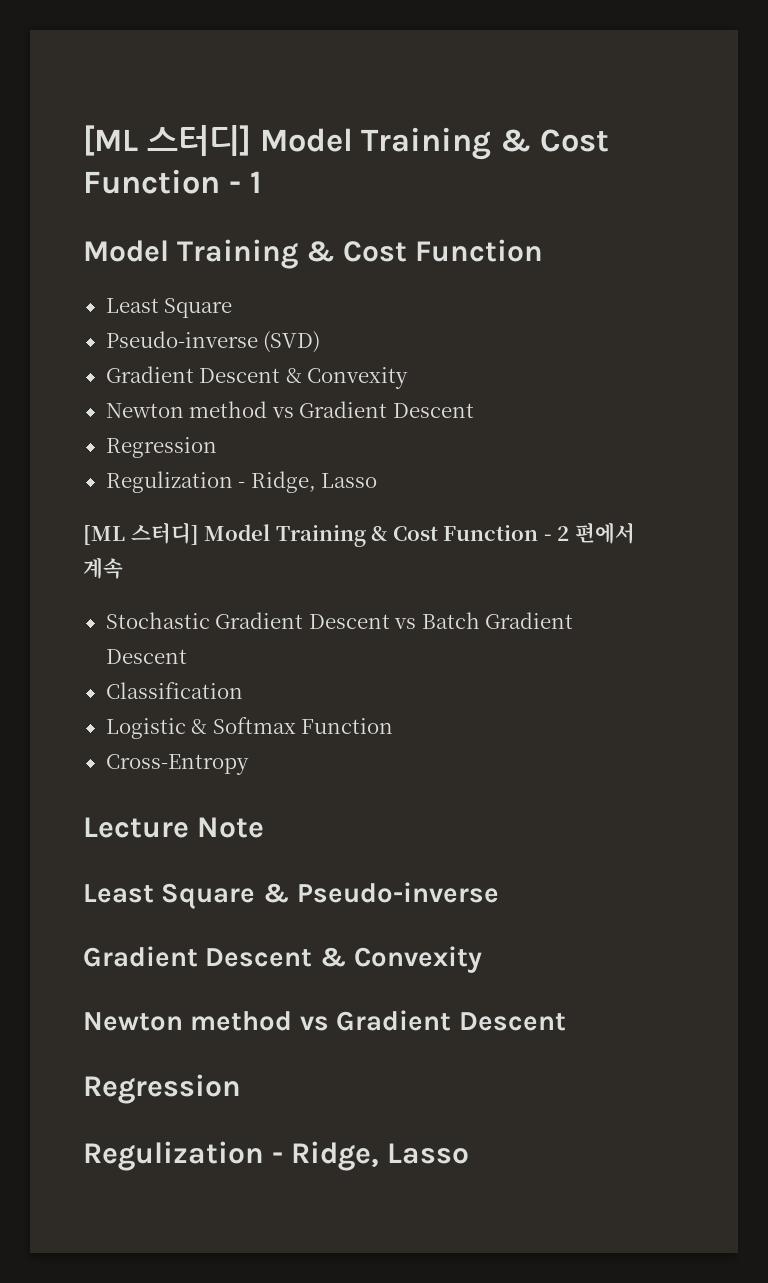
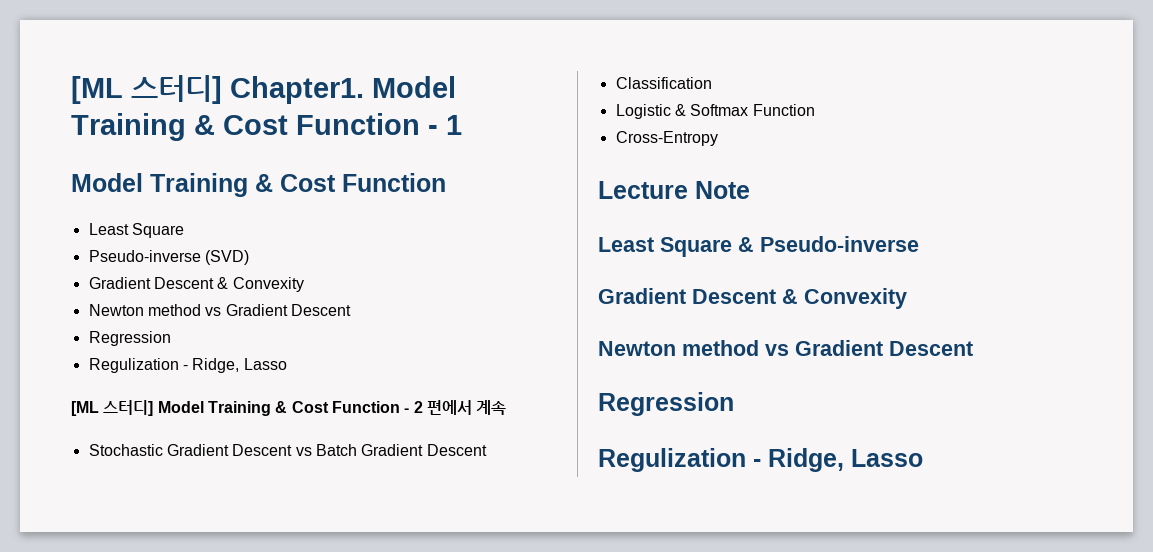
[83,125,251,156] [ML 스터디] -> [71,75,364,104] [ML 스터디] Chapter1.

